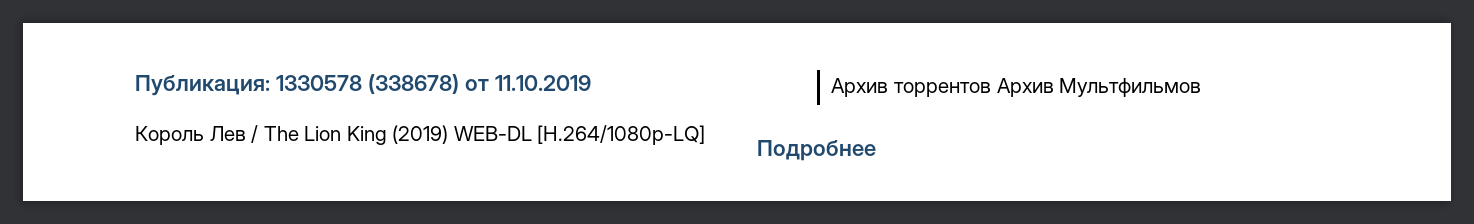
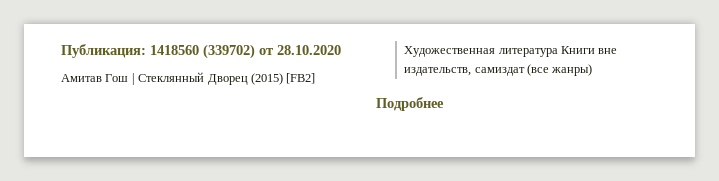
[275,74,591,94] [135,125,706,145] [831,78,1202,97] 1330578 (338678) от 11.10.2019 // Король Лев / The Lion King (2019) WEB-DL [H.264/1080p-LQ] // Архив торрентов Архив Мультфильмов -> [150,44,341,59] [61,72,316,85] [404,46,618,57] [404,64,593,76] 1418560 (339702) от 28.10.2020 // Амитав Гош | Стеклянный Дворец (2015) [FB2] // Художественная литература Книги вне издательств, самиздат (все жанры)

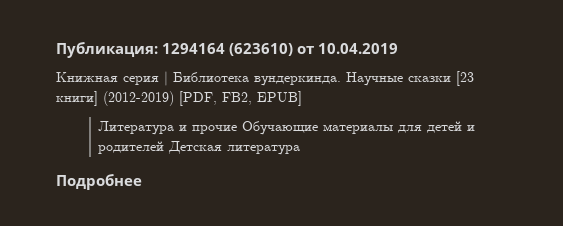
[150,44,341,59] [61,72,316,85] [404,46,618,57] [404,64,593,76] 1418560 (339702) от 28.10.2020 // Амитав Гош | Стеклянный Дворец (2015) [FB2] // Художественная литература Книги вне издательств, самиздат (все жанры) -> [162,43,398,56] [56,71,474,86] [56,91,302,106] [98,121,476,135] [98,141,301,155] 1294164 (623610) от 10.04.2019 // Книжная серия | Библиотека вундеркинда. Научные сказки [23 книги] (2012-2019) [PDF, FB2, EPUB] // Литература и прочие Обучающие материалы для детей и родителей Детская литература

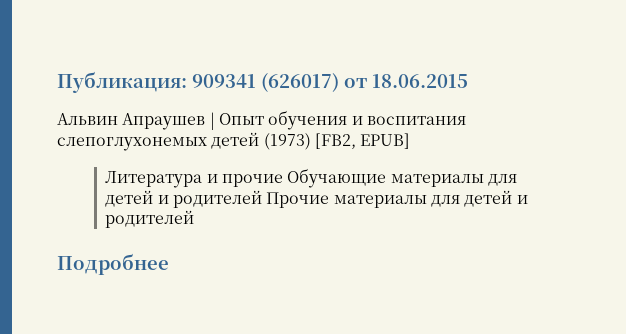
[162,43,398,56] [56,71,474,86] [56,91,252,106] 1294164 (623610) от 10.04.2019 // Книжная серия | Библиотека вундеркинда. Научные сказки [23 книги] (2012-2019) [PDF, FB2, -> [192,73,468,92] [57,110,466,130] [57,132,356,151] 909341 (626017) от 18.06.2015 // Альвин Апраушев | Опыт обучения и воспитания слепоглухонемых детей (1973) [FB2,
[168,141,301,155] Детская литература -> [266,190,528,208] [105,210,195,228] Прочие материалы для детей и родителей

